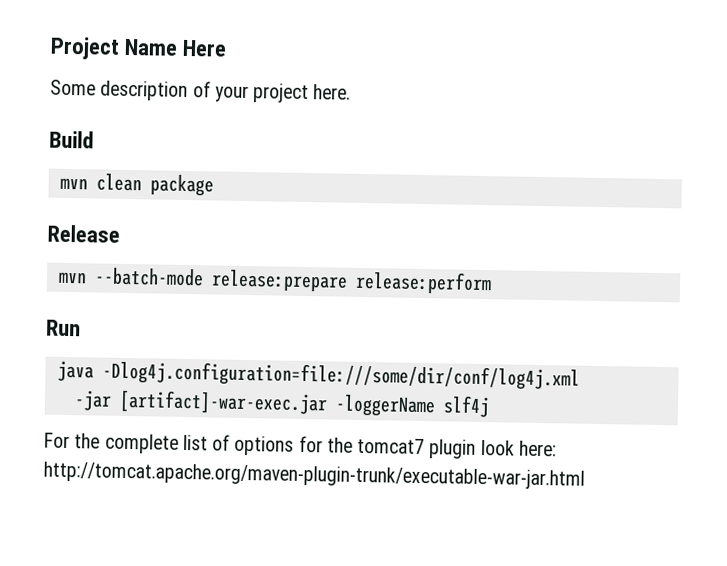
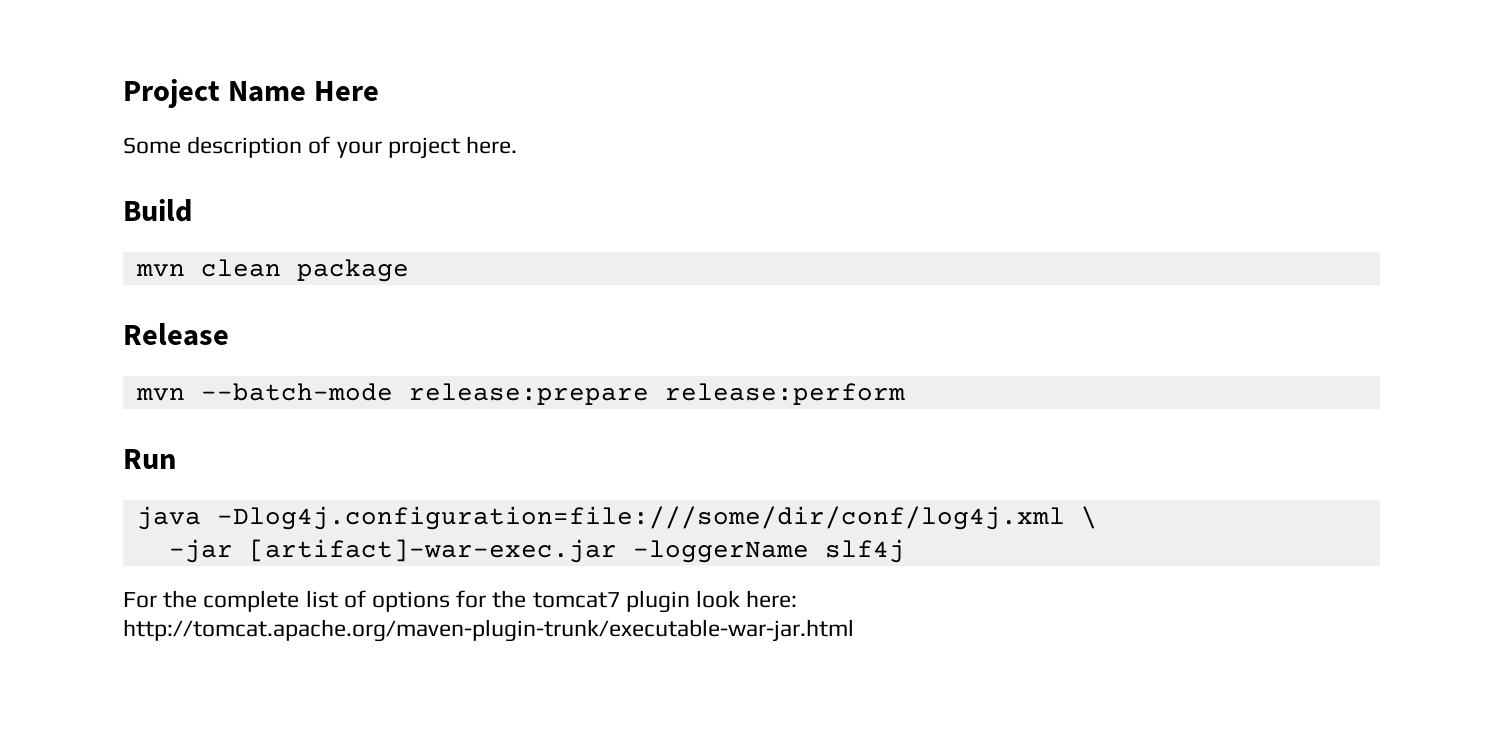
(580, 375) none -> [1080,506,1097,529] \

